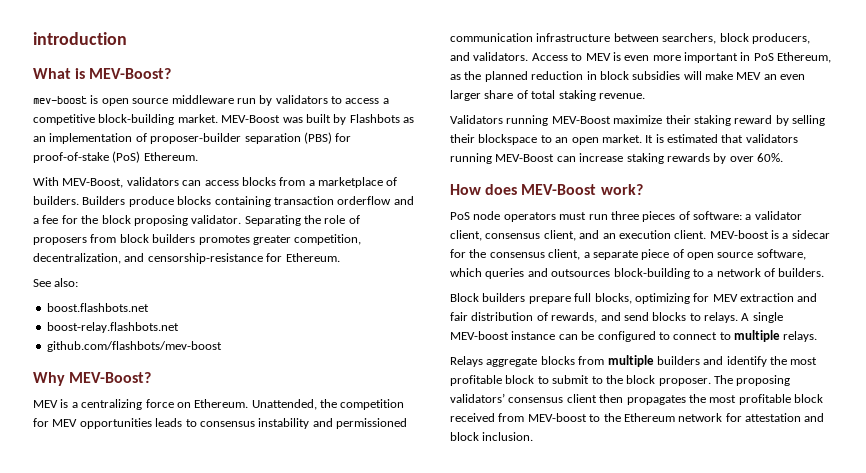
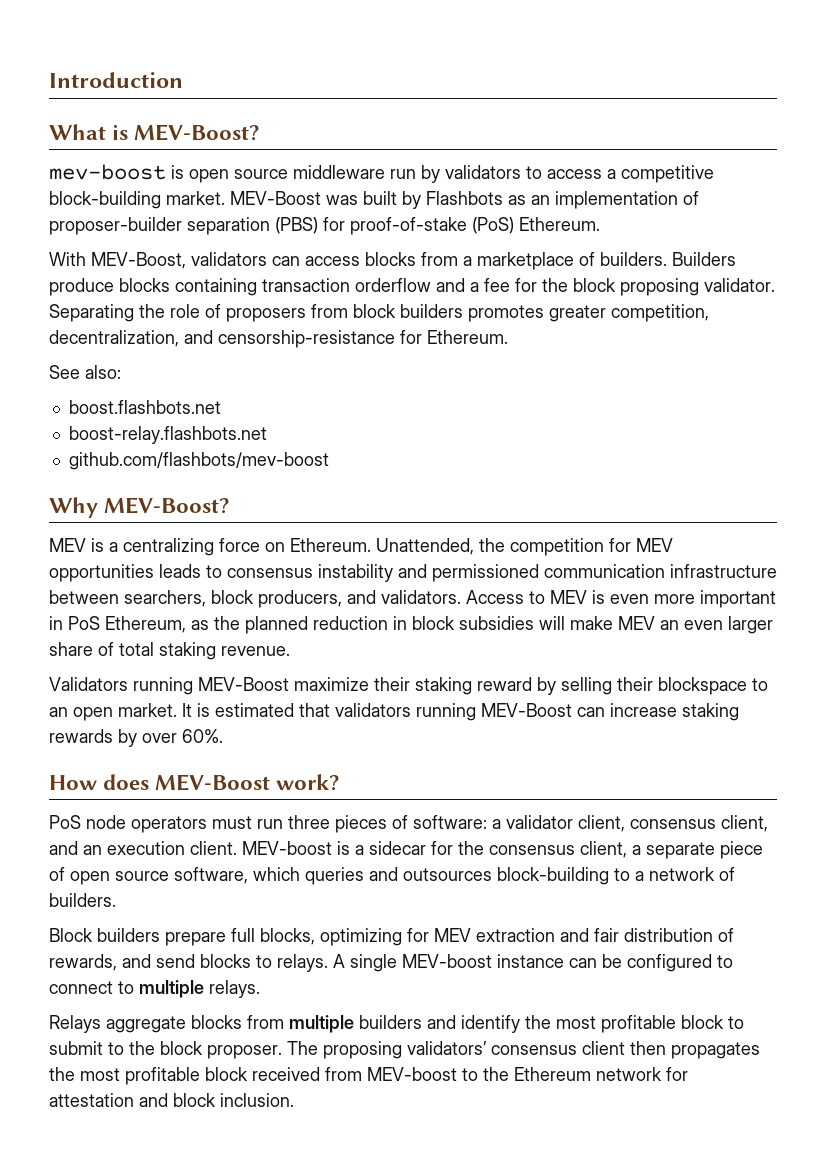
[33,32,127,45] introduction -> [49,72,183,88] Introduction

